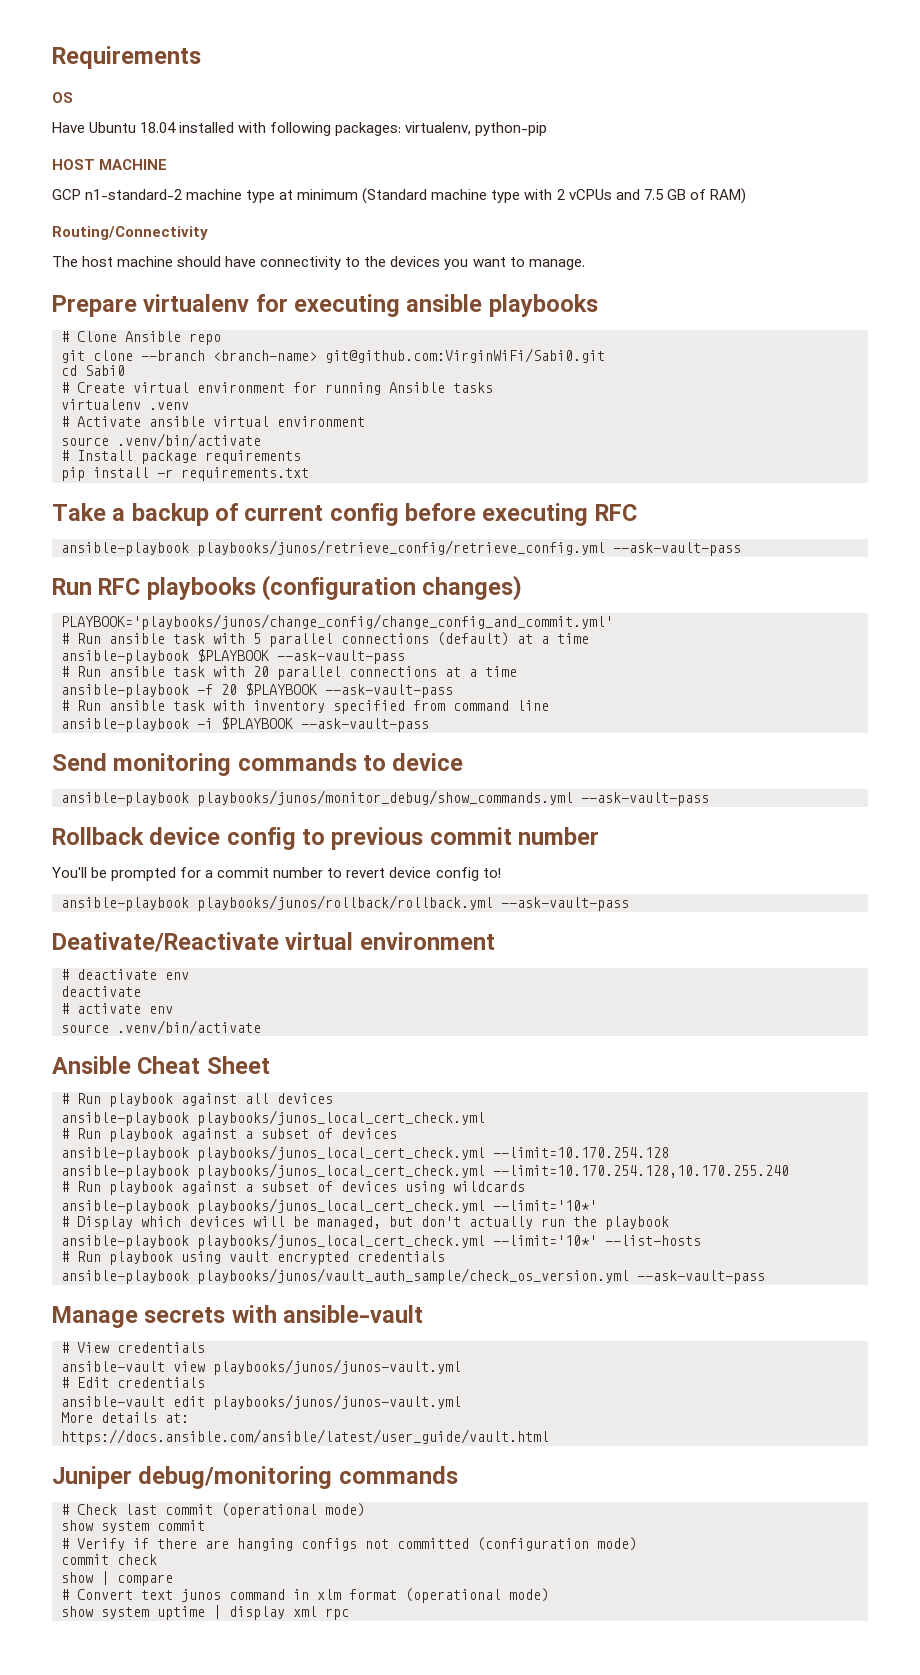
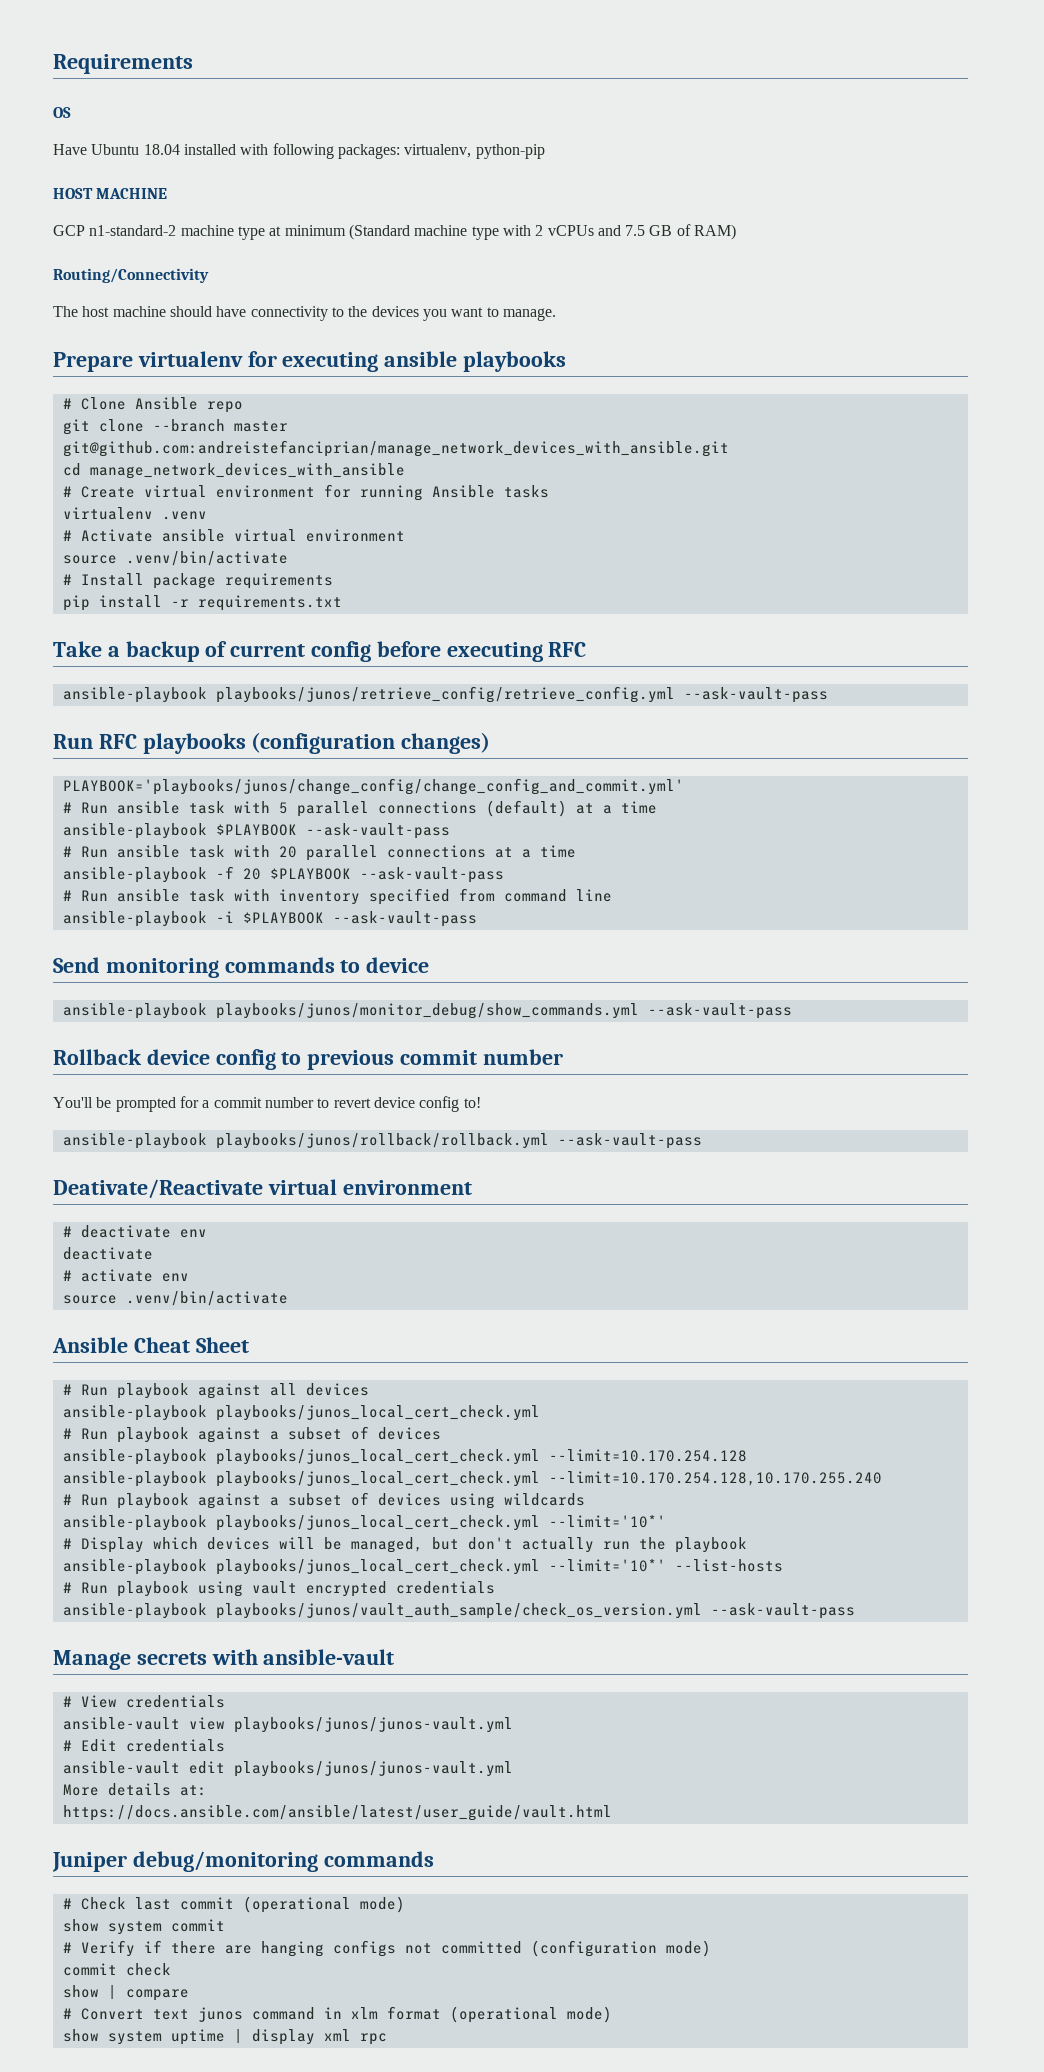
[213,348,605,363] <branch-name> git@github.com:VirginWiFi/Sabi0.git -> [233,421,288,432] [62,440,729,457] master git@github.com:andreistefanciprian/manage_network_devices_with_ansible.git
[85,365,125,376] Sabi0 -> [89,463,405,479] manage_network_devices_with_ansible

